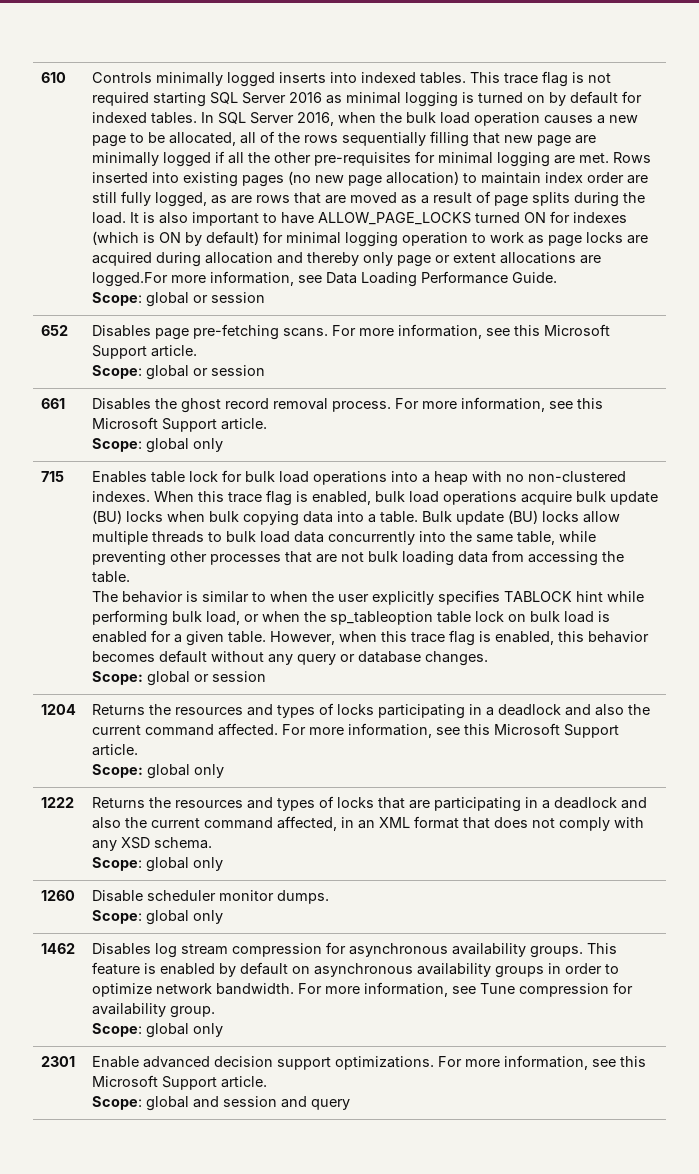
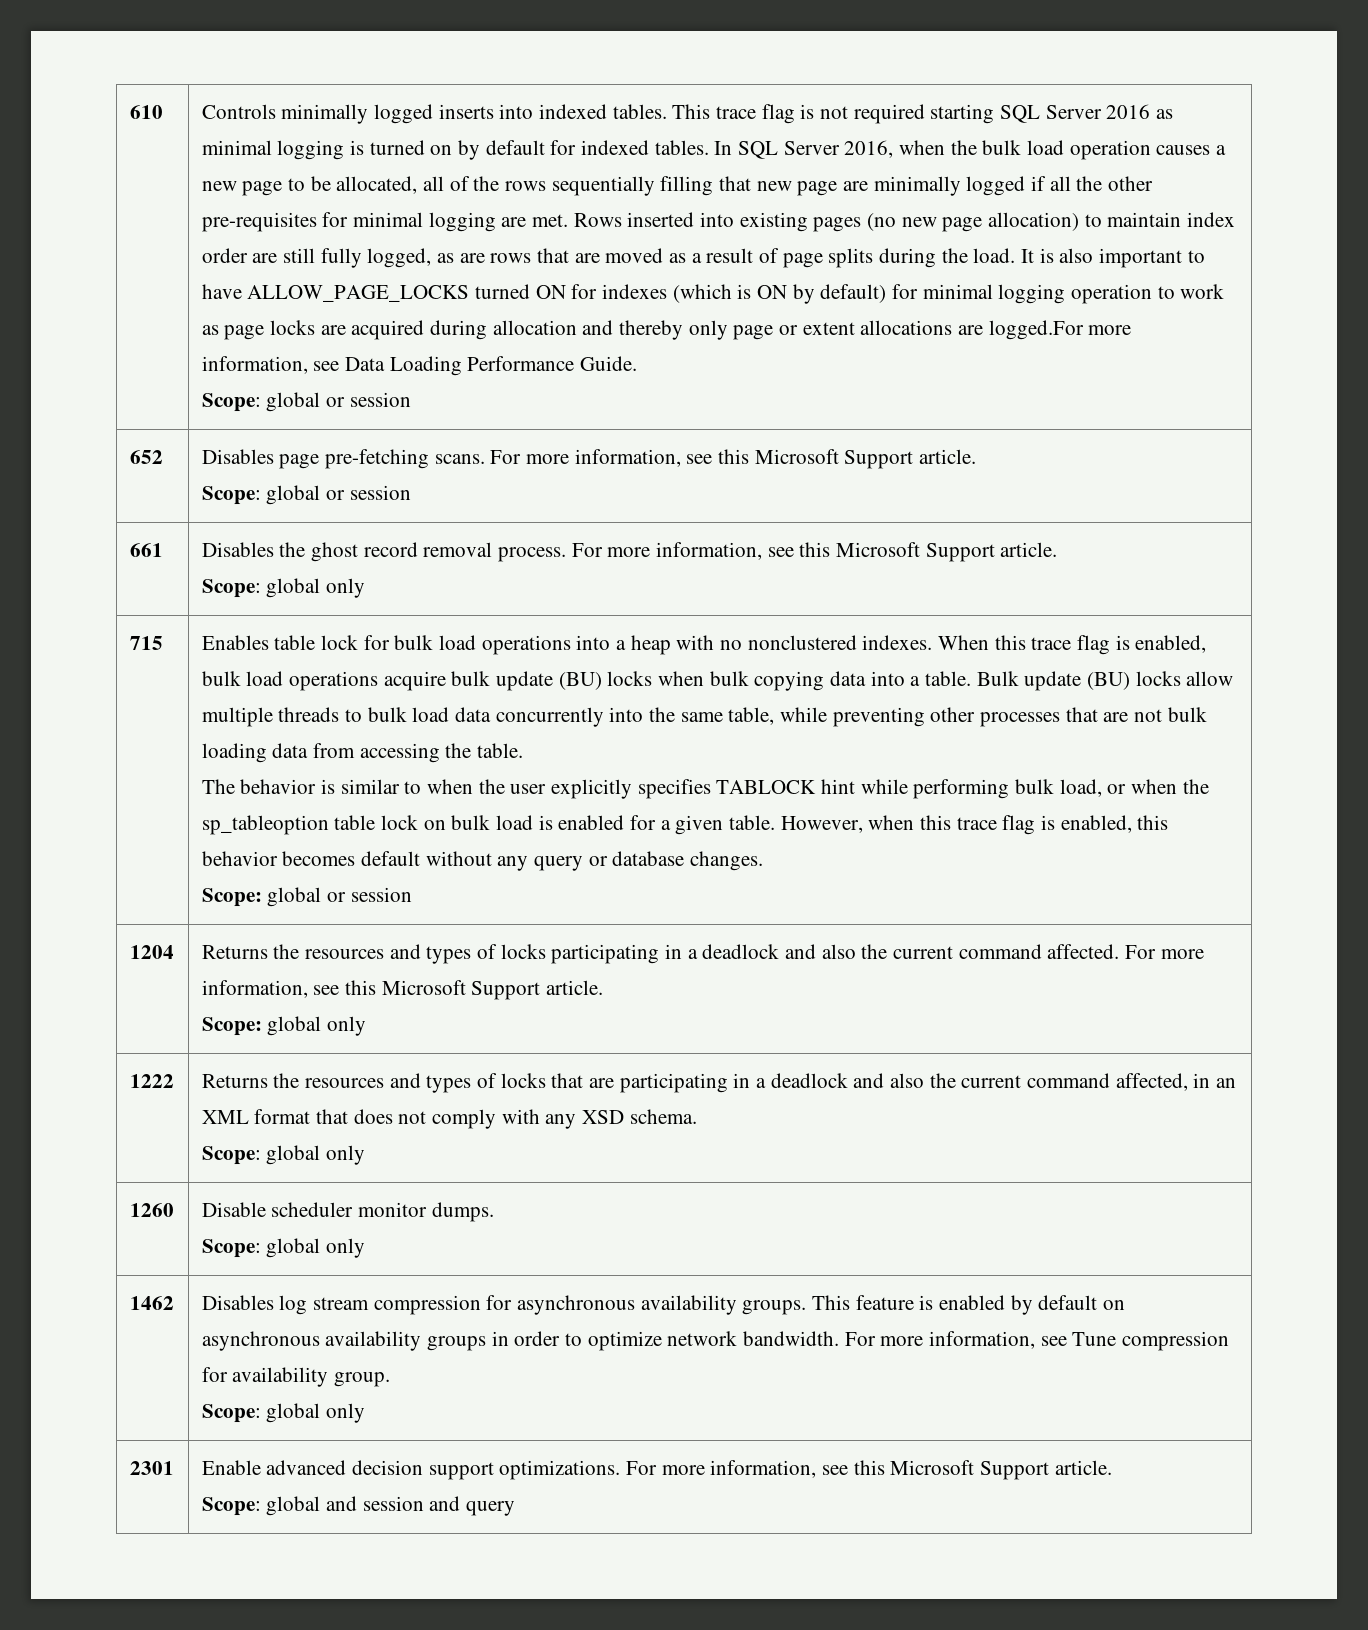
[527,471,626,482] non-clustered -> [747,635,857,650] nonclustered

